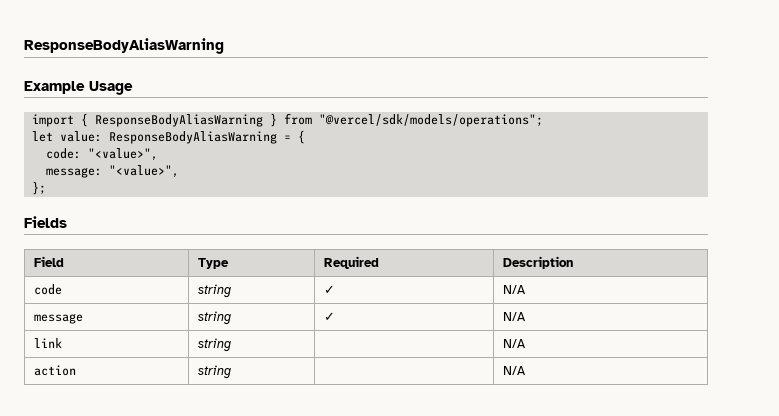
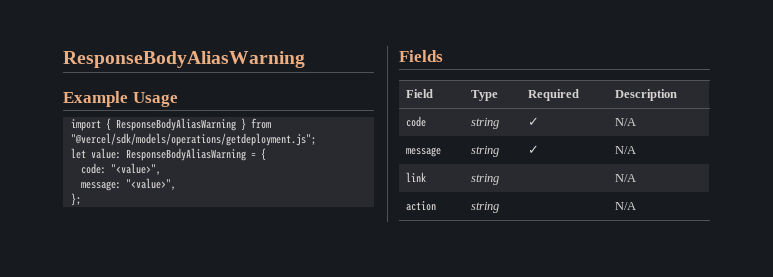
[318,114,543,127] "@vercel/sdk/models/operations"; -> [70,133,316,146] "@vercel/sdk/models/operations/getdeployment.js";

